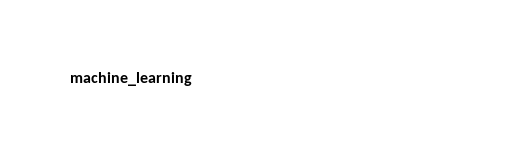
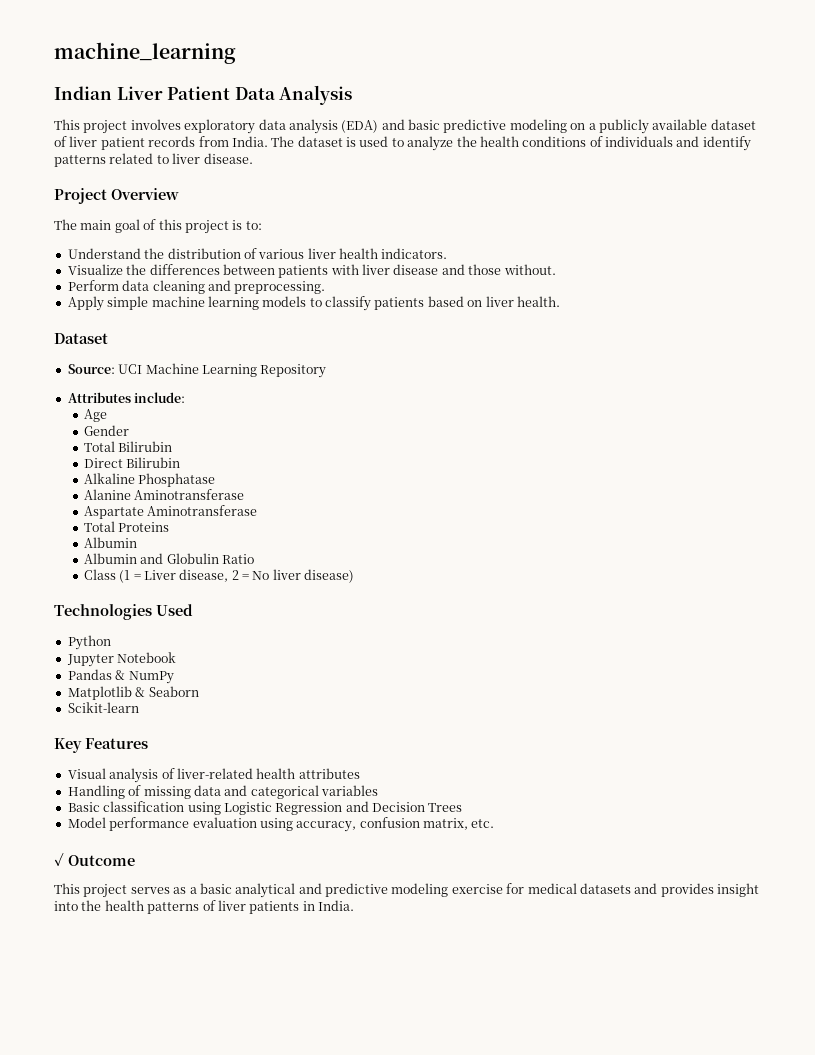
(192, 79) none -> [54,85,353,105] [54,119,756,134] [54,136,751,151] [54,153,253,167] [54,188,179,204] [54,219,262,234] [67,248,448,259] [67,264,556,278] [67,280,326,294] [67,296,560,311] [54,333,108,344] [67,363,327,378] [67,392,186,403] [83,409,107,422] [83,425,129,436] [83,441,173,452] [83,457,181,468] [83,473,216,487] [83,489,245,500] [83,505,258,519] [83,521,170,532] [83,537,137,548] [83,553,254,564] [83,569,355,583] [54,604,193,620] [67,635,111,650] [66,652,177,667] [67,669,174,684] [67,686,199,700] [67,702,139,713] [54,738,148,753] [67,768,360,783] [67,785,378,799] [67,801,463,815] [67,817,495,832] [54,852,135,866] [54,883,759,898] [54,900,354,914] // Indian Liver Patient Data Analysis // This project involves exploratory data analysis (EDA) and basic predictive modeling on a publicly available dataset of liver patient records from India. The dataset is used to analyze the health conditions of individuals and identify patterns related to liver disease. // Project Overview // The main goal of this project is to: // Understand the distribution of various liver health indicators. // Visualize the differences between patients with liver disease and those without. // Perform data cleaning and preprocessing. // Apply simple machine learning models to classify patients based on liver health. // Dataset // Source: UCI Machine Learning Repository // Attributes include: // Age // Gender // Total Bilirubin // Direct Bilirubin // Alkaline Phosphatase // Alanine Aminotransferase // Aspartate Aminotransferase // Total Proteins // Albumin // Albumin and Globulin Ratio // Class (1 = Liver disease, 2 = No liver disease) // Technologies Used // Python // Jupyter Notebook // Pandas & NumPy // Matplotlib & Seaborn // Scikit-learn // Key Features // Visual analysis of liver-related health attributes // Handling of missing data and categorical variables // Basic classification using Logistic Regression and Decision Trees // Model performance evaluation using accuracy, confusion matrix, etc. // ✓ Outcome // This project serves as a basic analytical and predictive modeling exercise for medical datasets and provides insight into the health patterns of liver patients in India.

